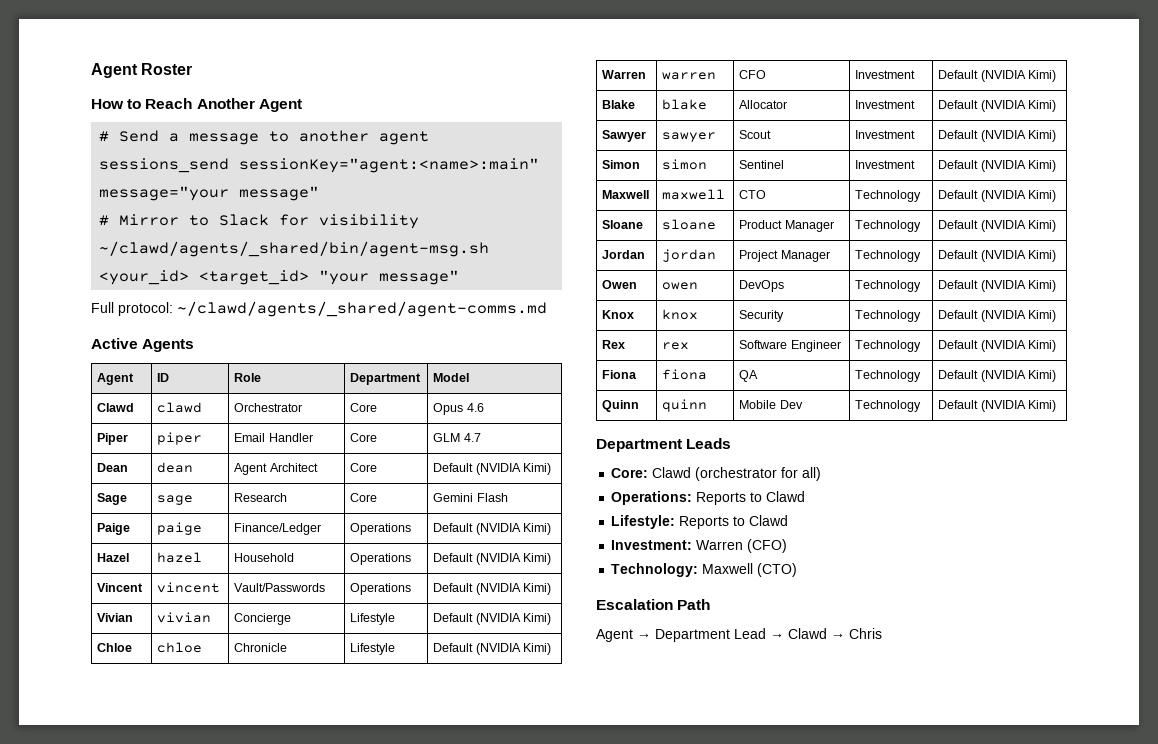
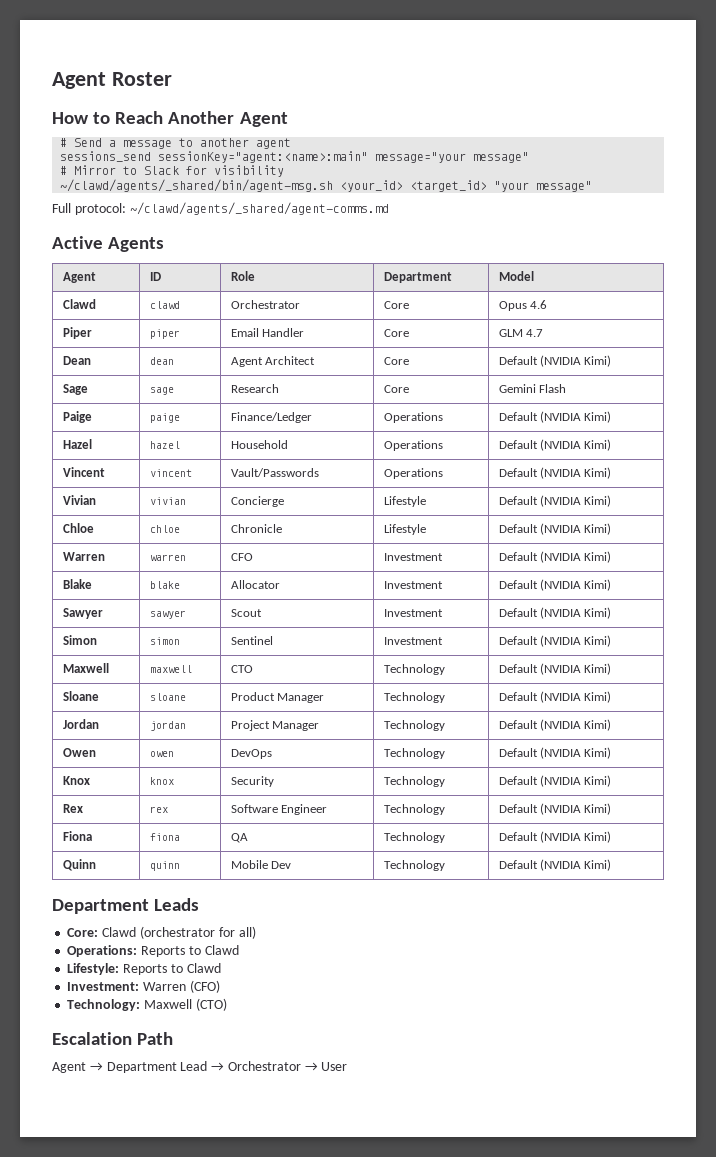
[788,628,882,639] Clawd → Chris -> [227,1061,348,1071] Orchestrator → User

